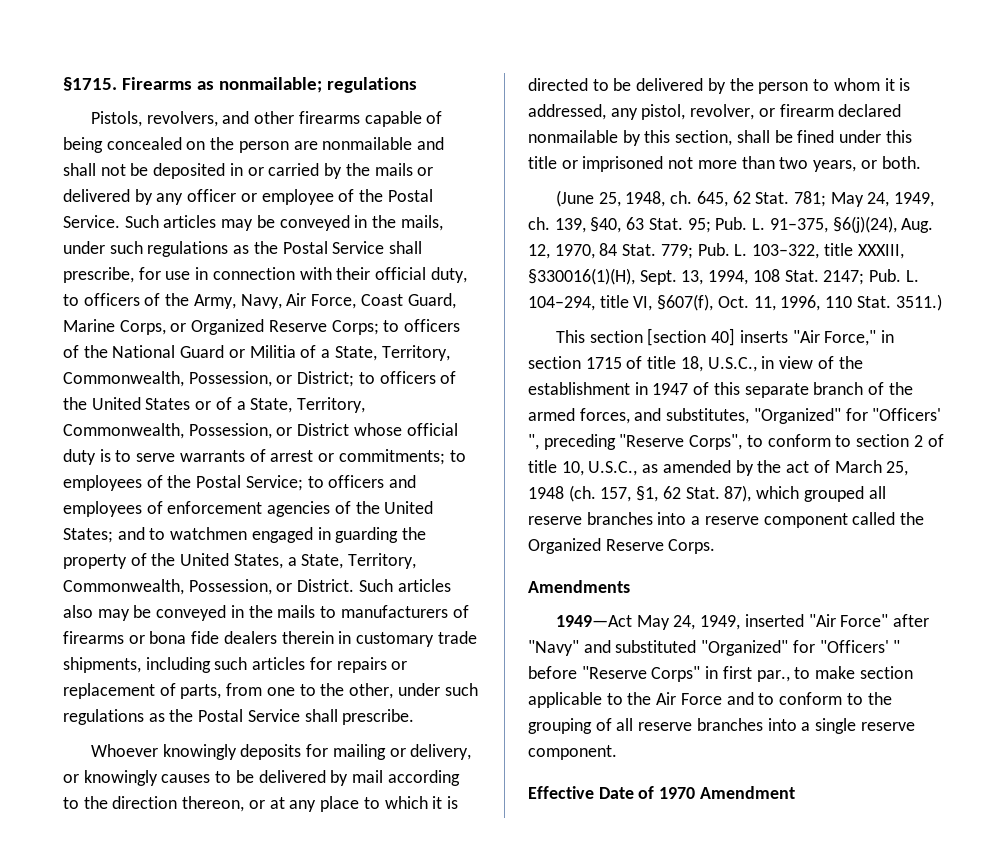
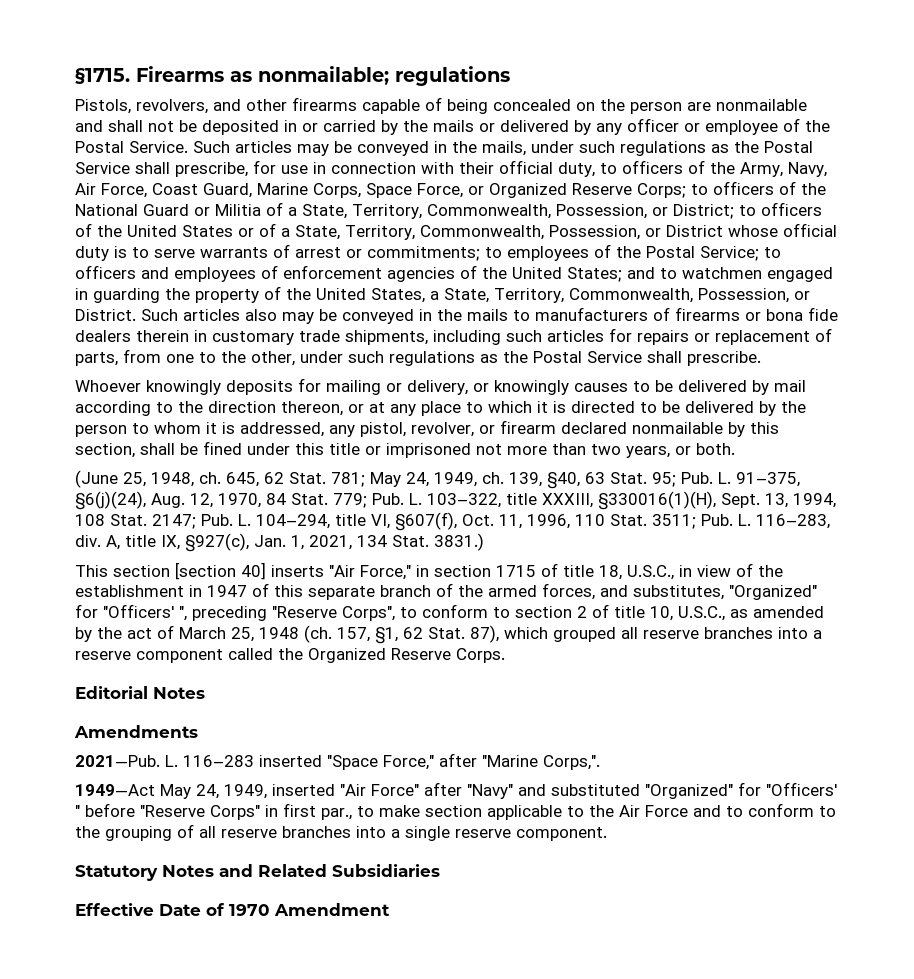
(166, 327) none -> [366,183,463,198] Space Force,
[895,294,942,311] 3511.) -> [652,514,830,529] [75,533,484,552] 3511; Pub. L. 116–283, div. A, title IX, §927(c), Jan. 1, 2021, 134 Stat. 3831.)
(716, 546) none -> [75,686,205,699] // Editorial Notes
(630, 586) none -> [75,753,600,770] // 2021—Pub. L. 116–283 inserted "Space Force," after "Marine Corps,".
(617, 752) none -> [75,864,440,881] // Statutory Notes and Related Subsidiaries

